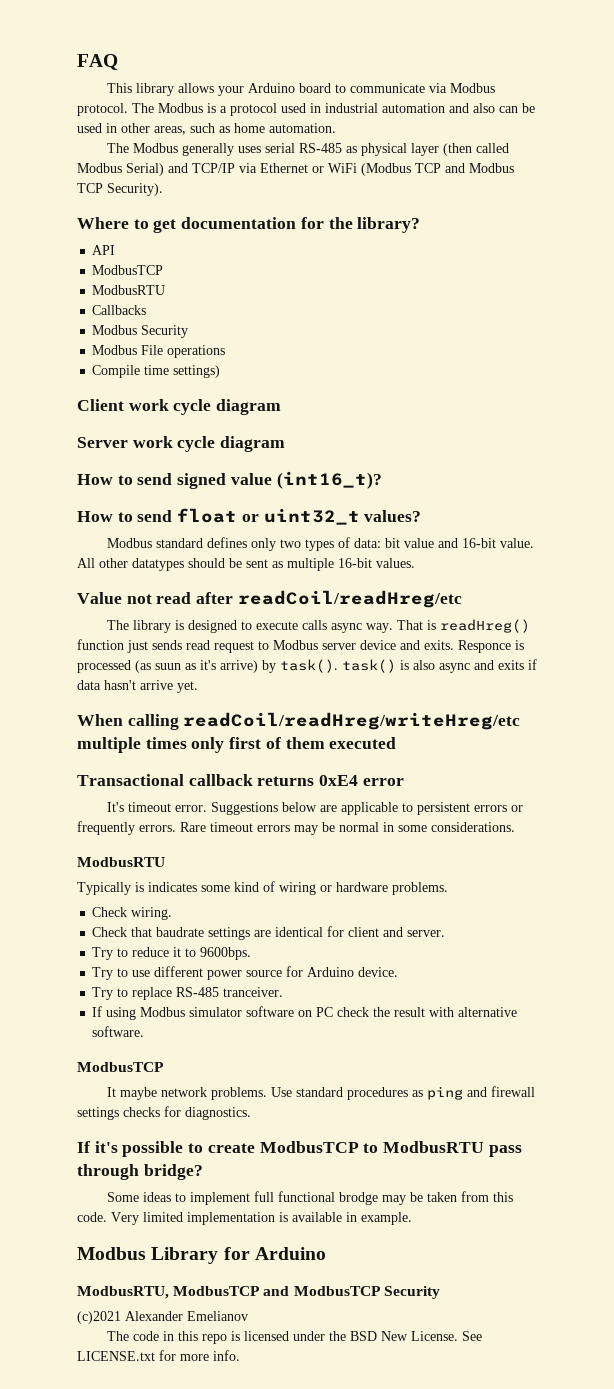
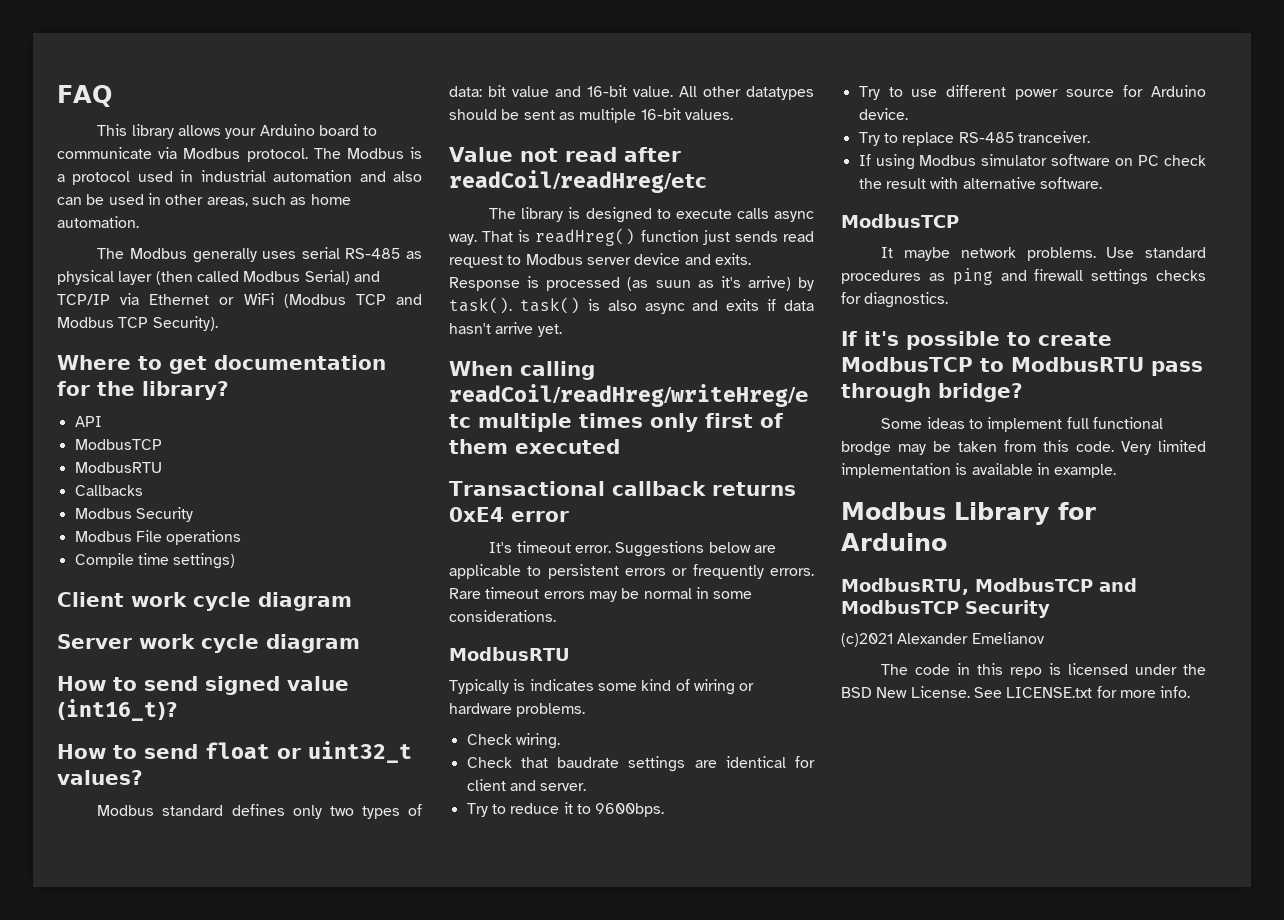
[458,640,511,653] Responce -> [449,277,520,291] Response

